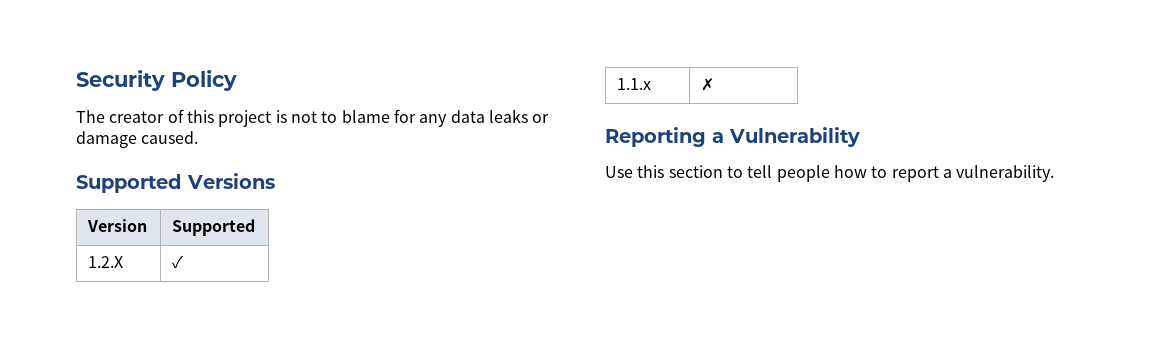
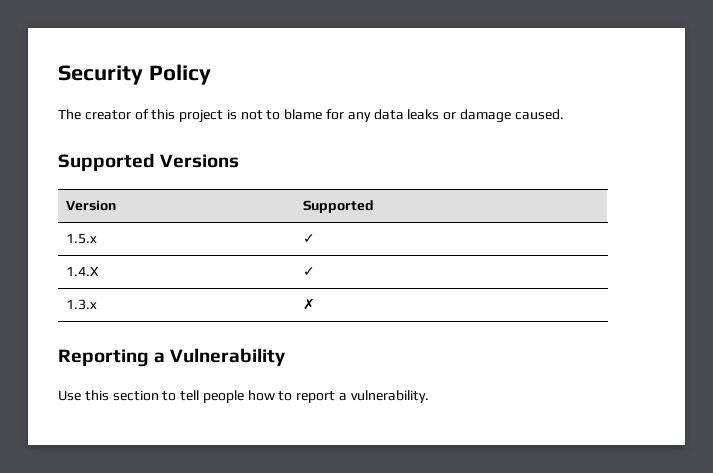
[88,256,124,268] [172,255,184,269] [617,78,652,90] 1.2.X | ✓ // 1.1.x -> [66,233,98,244] [303,234,316,243] [66,266,100,276] [303,267,316,276] [66,299,98,310] 1.5.x | ✓ // 1.4.X | ✓ // 1.3.x

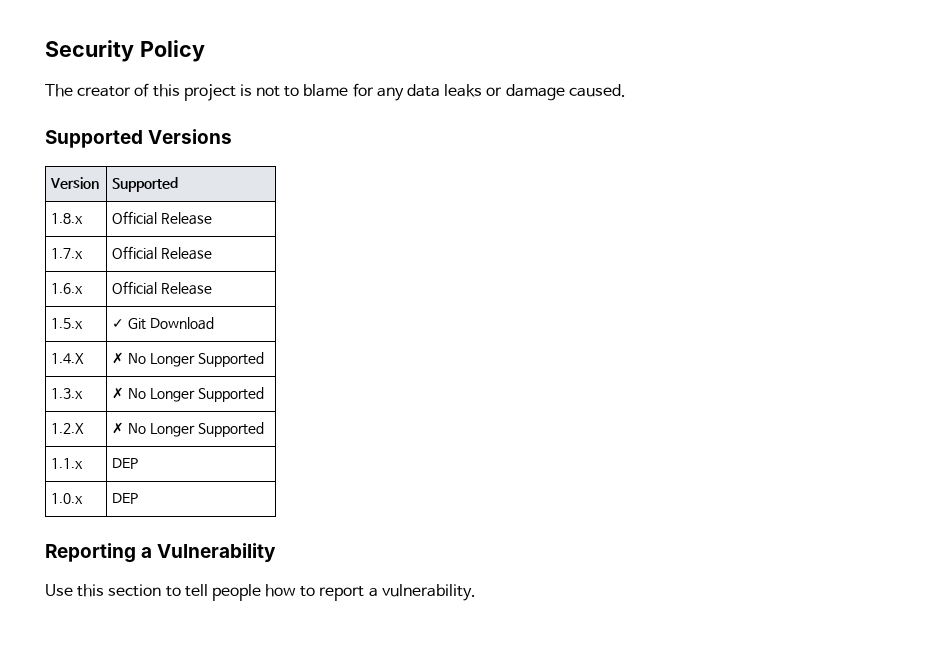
(375, 206) none -> [51,213,84,224] [112,211,213,225] [51,248,84,259] [112,246,213,260] [51,283,84,294] [112,281,213,295] // 1.8.x | Official Release // 1.7.x | Official Release // 1.6.x | Official Release
(316, 238) none -> [128,317,214,330] Git Download
[303,267,316,276] [66,299,98,310] [303,298,316,310] ✓ // 1.3.x | ✗ -> [112,352,264,367] [51,388,84,399] [112,387,264,402] [51,423,85,434] [112,422,264,437] [51,458,84,469] [112,458,139,469] [51,493,84,504] [112,493,139,504] ✗ No Longer Supported // 1.3.x | ✗ No Longer Supported // 1.2.X | ✗ No Longer Supported // 1.1.x | DEP // 1.0.x | DEP

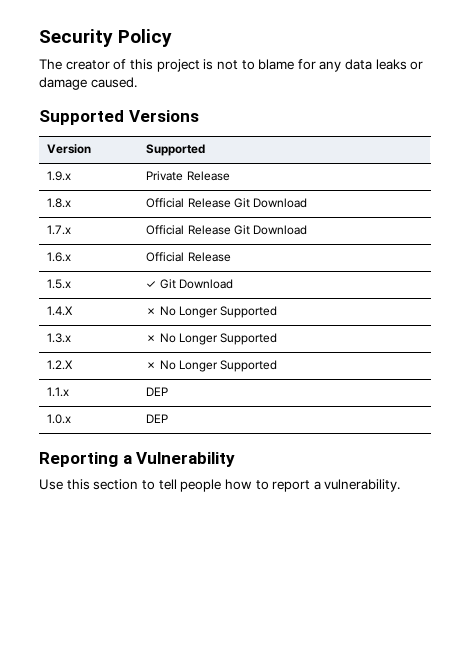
(179, 184) none -> [47,171,72,181] [146,171,230,181] // 1.9.x | Private Release
(213, 218) none -> [233,198,308,208] Git Download
(213, 253) none -> [233,225,308,235] Git Download

